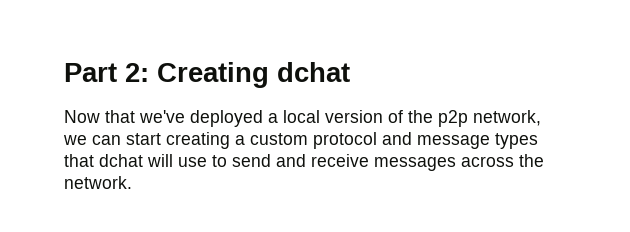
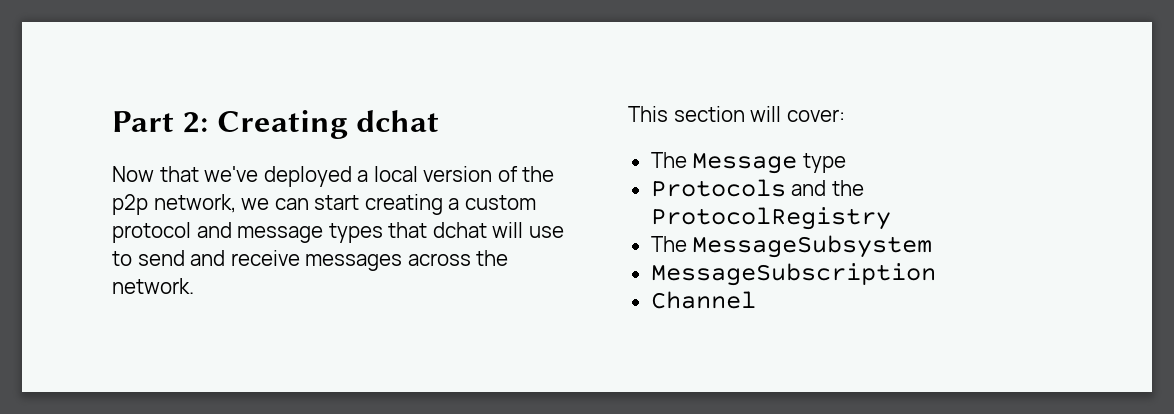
(132, 182) none -> [628,106,845,122] [650,152,846,174] [650,179,864,197] [650,207,891,230] [650,235,933,258] [650,263,936,286] [650,291,756,309] // This section will cover: // The Message type // Protocols and the ProtocolRegistry // The MessageSubsystem // MessageSubscription // Channel

